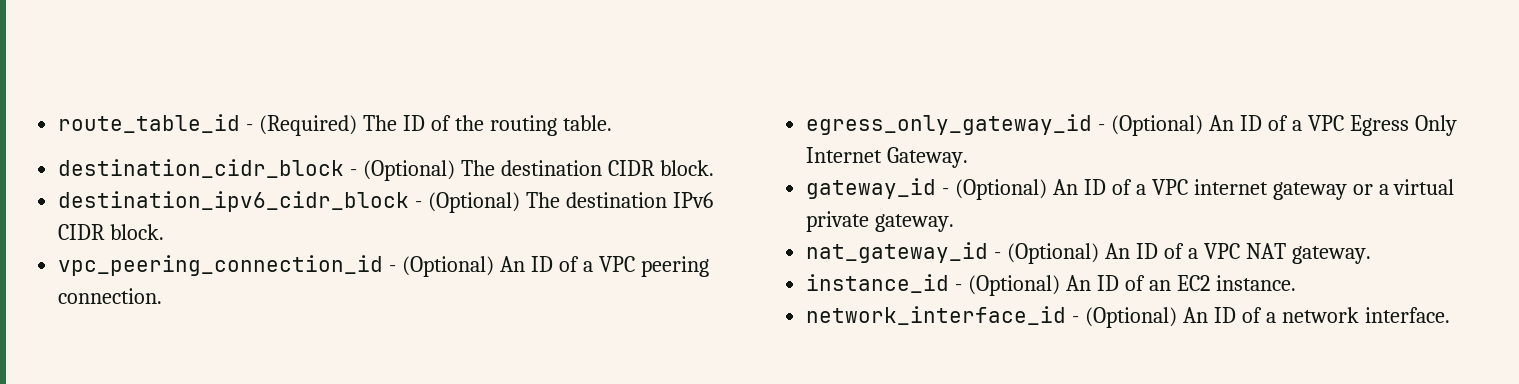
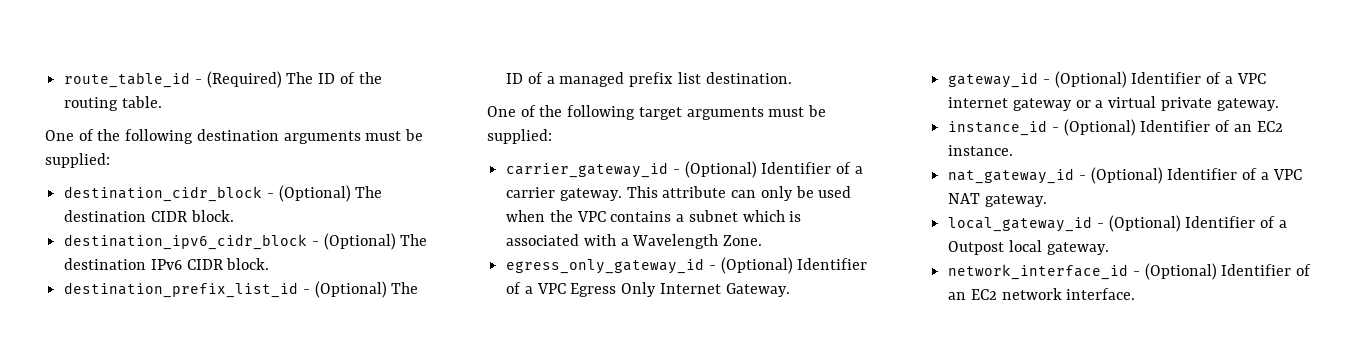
(612, 123) none -> [45,129,424,144] [45,153,110,168] // One of the following destination arguments must be supplied:
[58,255,709,277] [58,288,163,304] vpc_peering_connection_id - (Optional) An ID of a VPC peering connection. -> [64,281,419,298] [506,72,792,87] [487,105,827,120] [487,129,552,144] [506,161,863,178] [506,186,852,201] [506,210,802,222] [506,234,763,249] destination_prefix_list_id - (Optional) The ID of a managed prefix list destination. // One of the following target arguments must be supplied: // carrier_gateway_id - (Optional) Identifier of a carrier gateway. This attribute can only be used when the VPC contains a subnet which is associated with a Wavelength Zone.
[1209,115,1262,131] An ID -> [797,258,868,270] Identifier
[1053,179,1106,195] An ID -> [1131,72,1202,84] Identifier
(955, 223) none -> [948,119,1283,136] [948,145,1014,156] // instance_id - (Optional) Identifier of an EC2 instance.
[1105,243,1158,259] An ID -> [1167,168,1238,180] Identifier
[806,274,1296,296] instance_id - (Optional) An ID of an EC2 instance. -> [948,215,1287,232] [948,240,1109,255] local_gateway_id - (Optional) Identifier of a Outpost local gateway.
[1183,307,1276,323] An ID of a -> [1221,264,1312,276] [948,289,997,300] Identifier of an EC2

